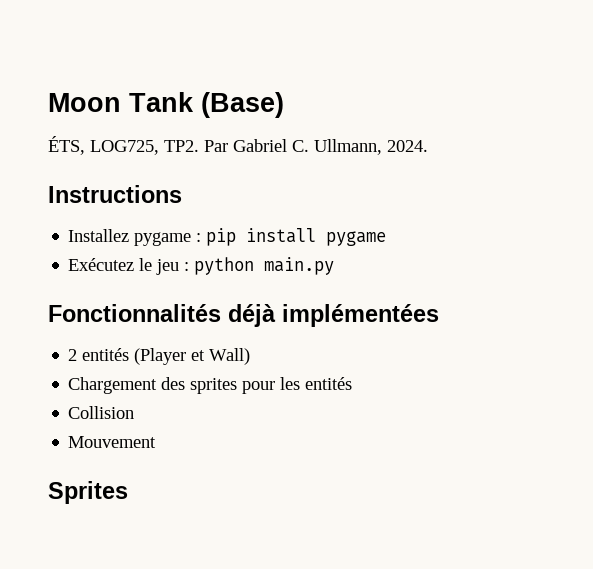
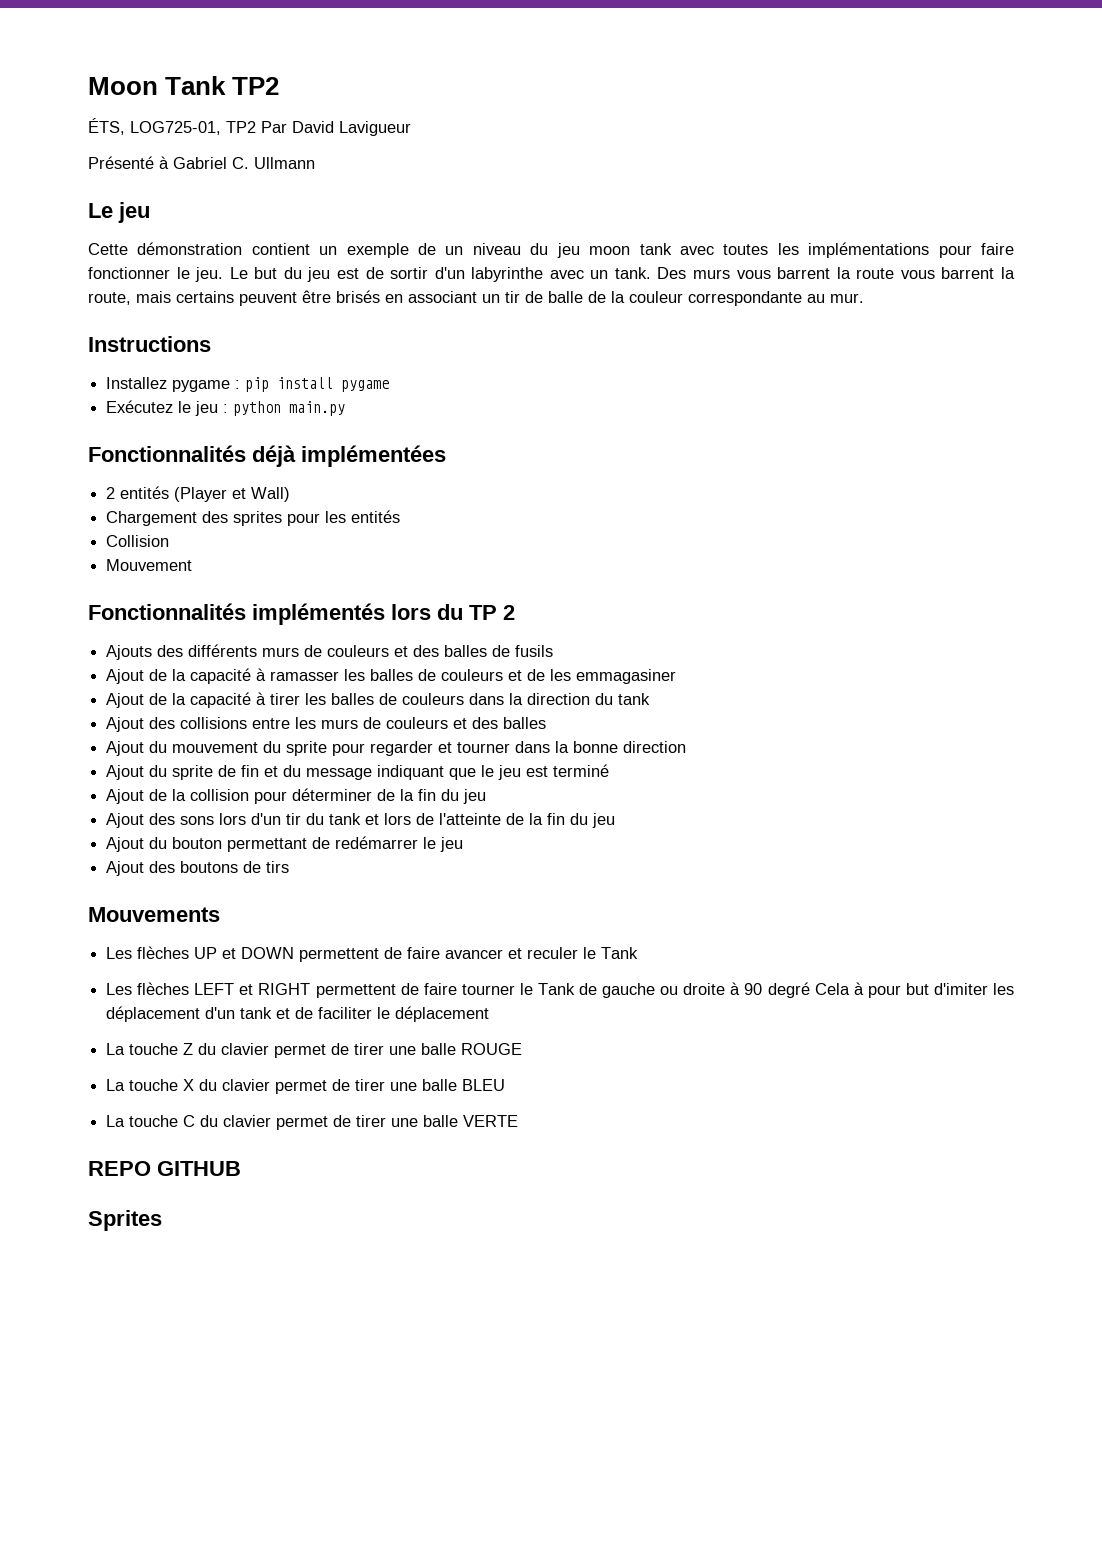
[201,92,284,118] (Base) -> [232,77,280,95] TP2
[90,139,428,155] LOG725, TP2. Par Gabriel C. Ullmann, 2024. -> [130,121,411,136] [88,156,315,169] [88,202,150,223] [88,242,1014,258] [88,267,1016,282] [88,290,864,306] LOG725-01, TP2 Par David Lavigueur // Présenté à Gabriel C. Ullmann // Le jeu // Cette démonstration contient un exemple de un niveau du jeu moon tank avec toutes les implémentations pour faire fonctionner le jeu. Le but du jeu est de sortir d'un labyrinthe avec un tank. Des murs vous barrent la route vous barrent la route, mais certains peuvent être brisés en associant un tir de balle de la couleur correspondante au mur.
(157, 442) none -> [88,603,515,625] [106,644,554,660] [106,668,677,684] [106,692,651,708] [106,717,547,732] [106,741,687,756] [106,764,610,780] [106,788,487,804] [106,813,616,828] [106,836,464,852] [106,861,290,876] [88,907,220,922] [106,946,639,962] [106,982,1014,998] [106,1006,490,1022] [106,1043,523,1058] [106,1079,506,1094] [106,1115,519,1130] [88,1161,241,1176] // Fonctionnalités implémentés lors du TP 2 // Ajouts des différents murs de couleurs et des balles de fusils // Ajout de la capacité à ramasser les balles de couleurs et de les emmagasiner // Ajout de la capacité à tirer les balles de couleurs dans la direction du tank // Ajout des collisions entre les murs de couleurs et des balles // Ajout du mouvement du sprite pour regarder et tourner dans la bonne direction // Ajout du sprite de fin et du message indiquant que le jeu est terminé // Ajout de la collision pour déterminer de la fin du jeu // Ajout des sons lors d'un tir du tank et lors de l'atteinte de la fin du jeu // Ajout du bouton permettant de redémarrer le jeu // Ajout des boutons de tirs // Mouvements // Les flèches UP et DOWN permettent de faire avancer et reculer le Tank // Les flèches LEFT et RIGHT permettent de faire tourner le Tank de gauche ou droite à 90 degré Cela à pour but d'imiter les déplacement d'un tank et de faciliter le déplacement // La touche Z du clavier permet de tirer une balle ROUGE // La touche X du clavier permet de tirer une balle BLEU // La touche C du clavier permet de tirer une balle VERTE // REPO GITHUB

